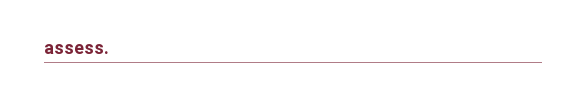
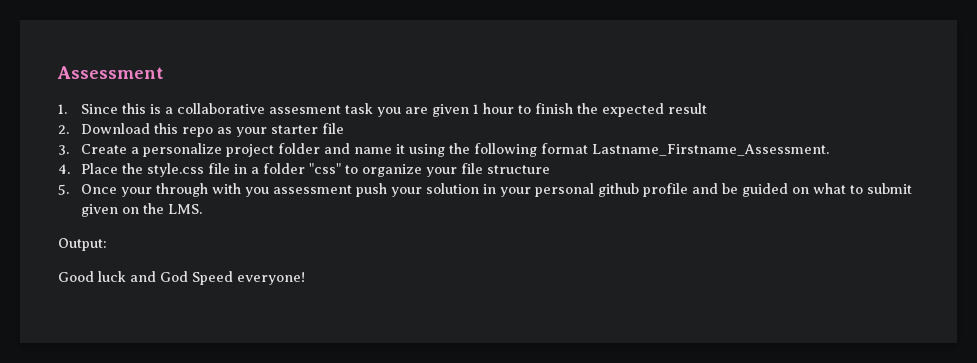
[44,44,109,54] assess. -> [57,66,164,79] [58,103,707,117] [58,123,344,137] [58,143,829,157] [58,163,550,177] [58,183,912,197] [80,203,202,217] [58,238,107,251] [58,271,305,285] Assessment // 1. Since this is a collaborative assesment task you are given 1 hour to finish the expected result // 2. Download this repo as your starter file // 3. Create a personalize project folder and name it using the following format Lastname_Firstname_Assessment. // 4. Place the style.css file in a folder "css" to organize your file structure // 5. Once your through with you assessment push your solution in your personal github profile and be guided on what to submit given on the LMS. // Output: // Good luck and God Speed everyone!

